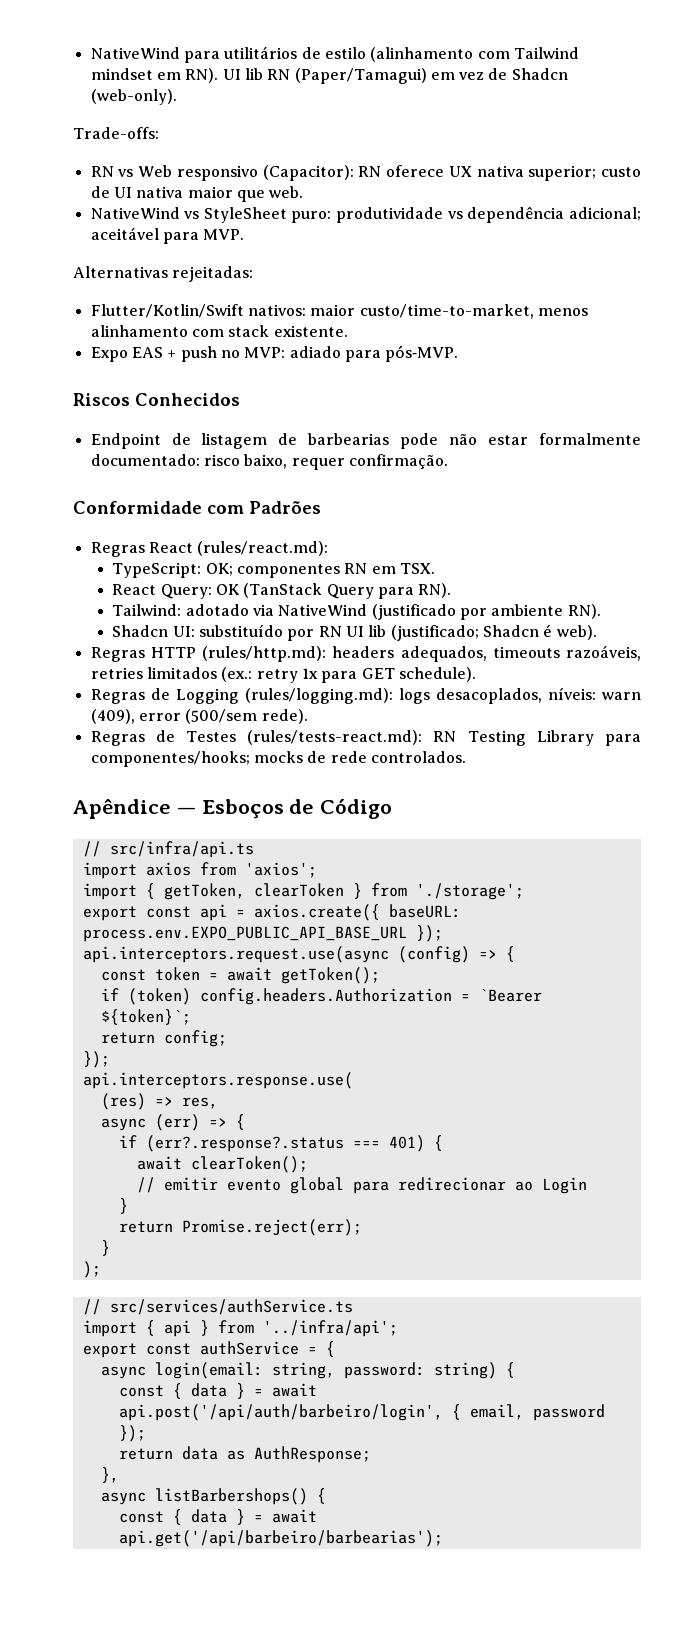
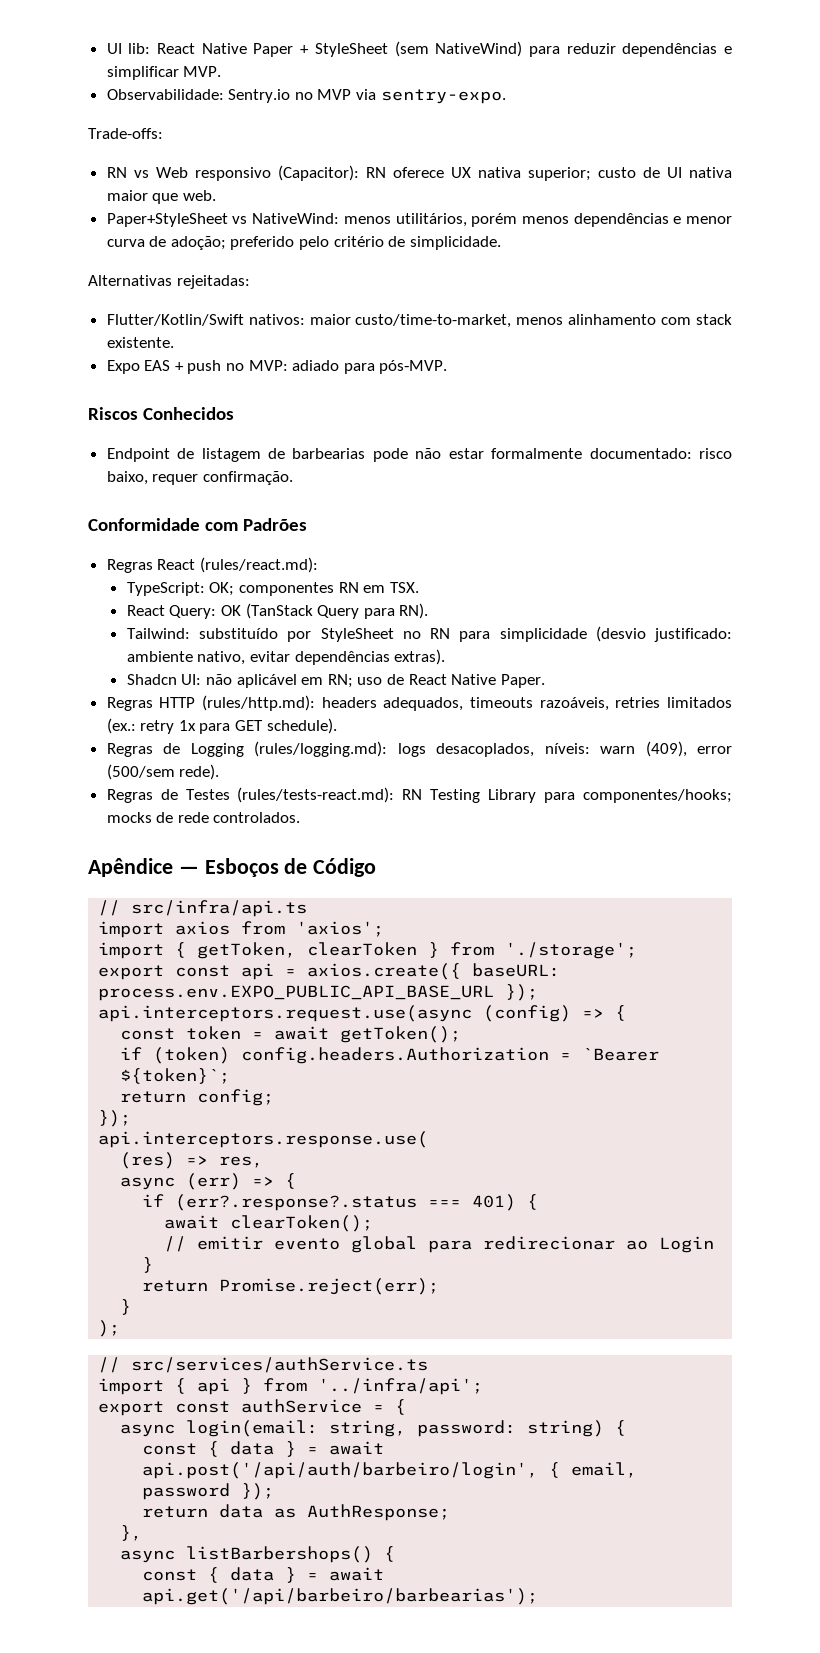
[90,46,579,63] [90,68,568,84] [90,89,177,105] NativeWind para utilitários de estilo (alinhamento com Tailwind mindset em RN). UI lib RN (Paper/Tamagui) em vez de Shadcn (web-only). -> [106,41,732,57] [106,66,222,80] [106,89,506,104] UI lib: React Native Paper + StyleSheet (sem NativeWind) para reduzir dependências e simplificar MVP. // Observabilidade: Sentry.io no MVP via sentry-expo.
[90,206,641,223] [90,227,245,244] NativeWind vs StyleSheet puro: produtividade vs dependência adicional; aceitável para MVP. -> [106,213,732,227] [106,236,501,250] Paper+StyleSheet vs NativeWind: menos utilitários, porém menos dependências e menor curva de adoção; preferido pelo critério de simplicidade.
[185,604,601,620] [112,624,597,641] adotado via NativeWind (justificado por ambiente RN). // Shadcn UI: substituído por RN UI lib (justificado; Shadcn é web). -> [199,626,732,642] [126,649,446,665] [126,674,545,688] substituído por StyleSheet no RN para simplicidade (desvio justificado: ambiente nativo, evitar dependências extras). // Shadcn UI: não aplicável em RN; uso de React Native Paper.

